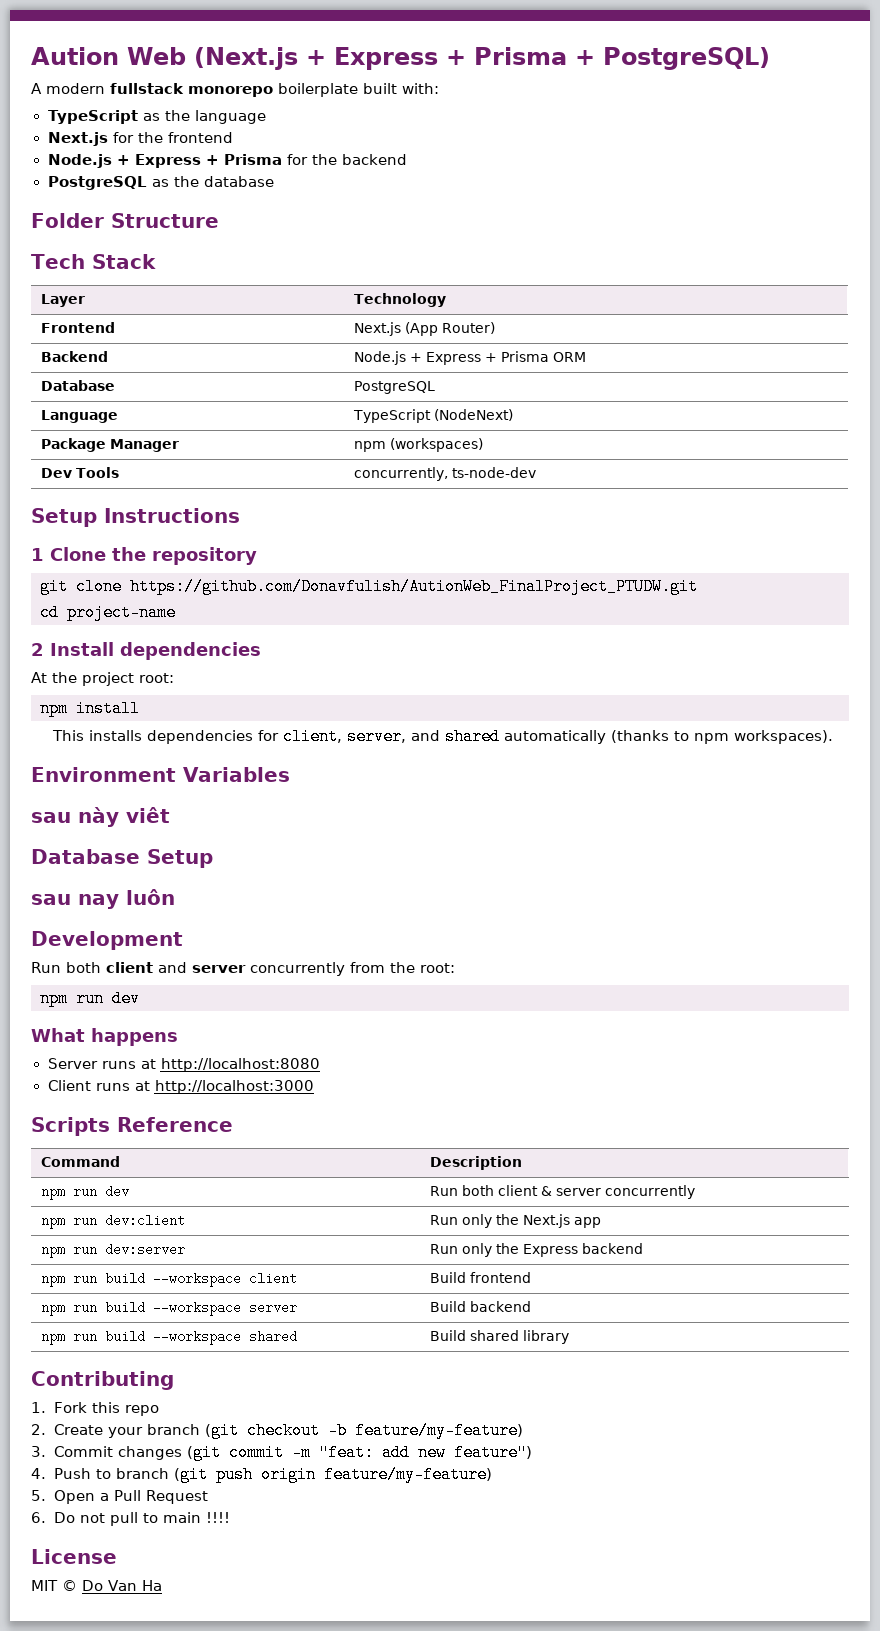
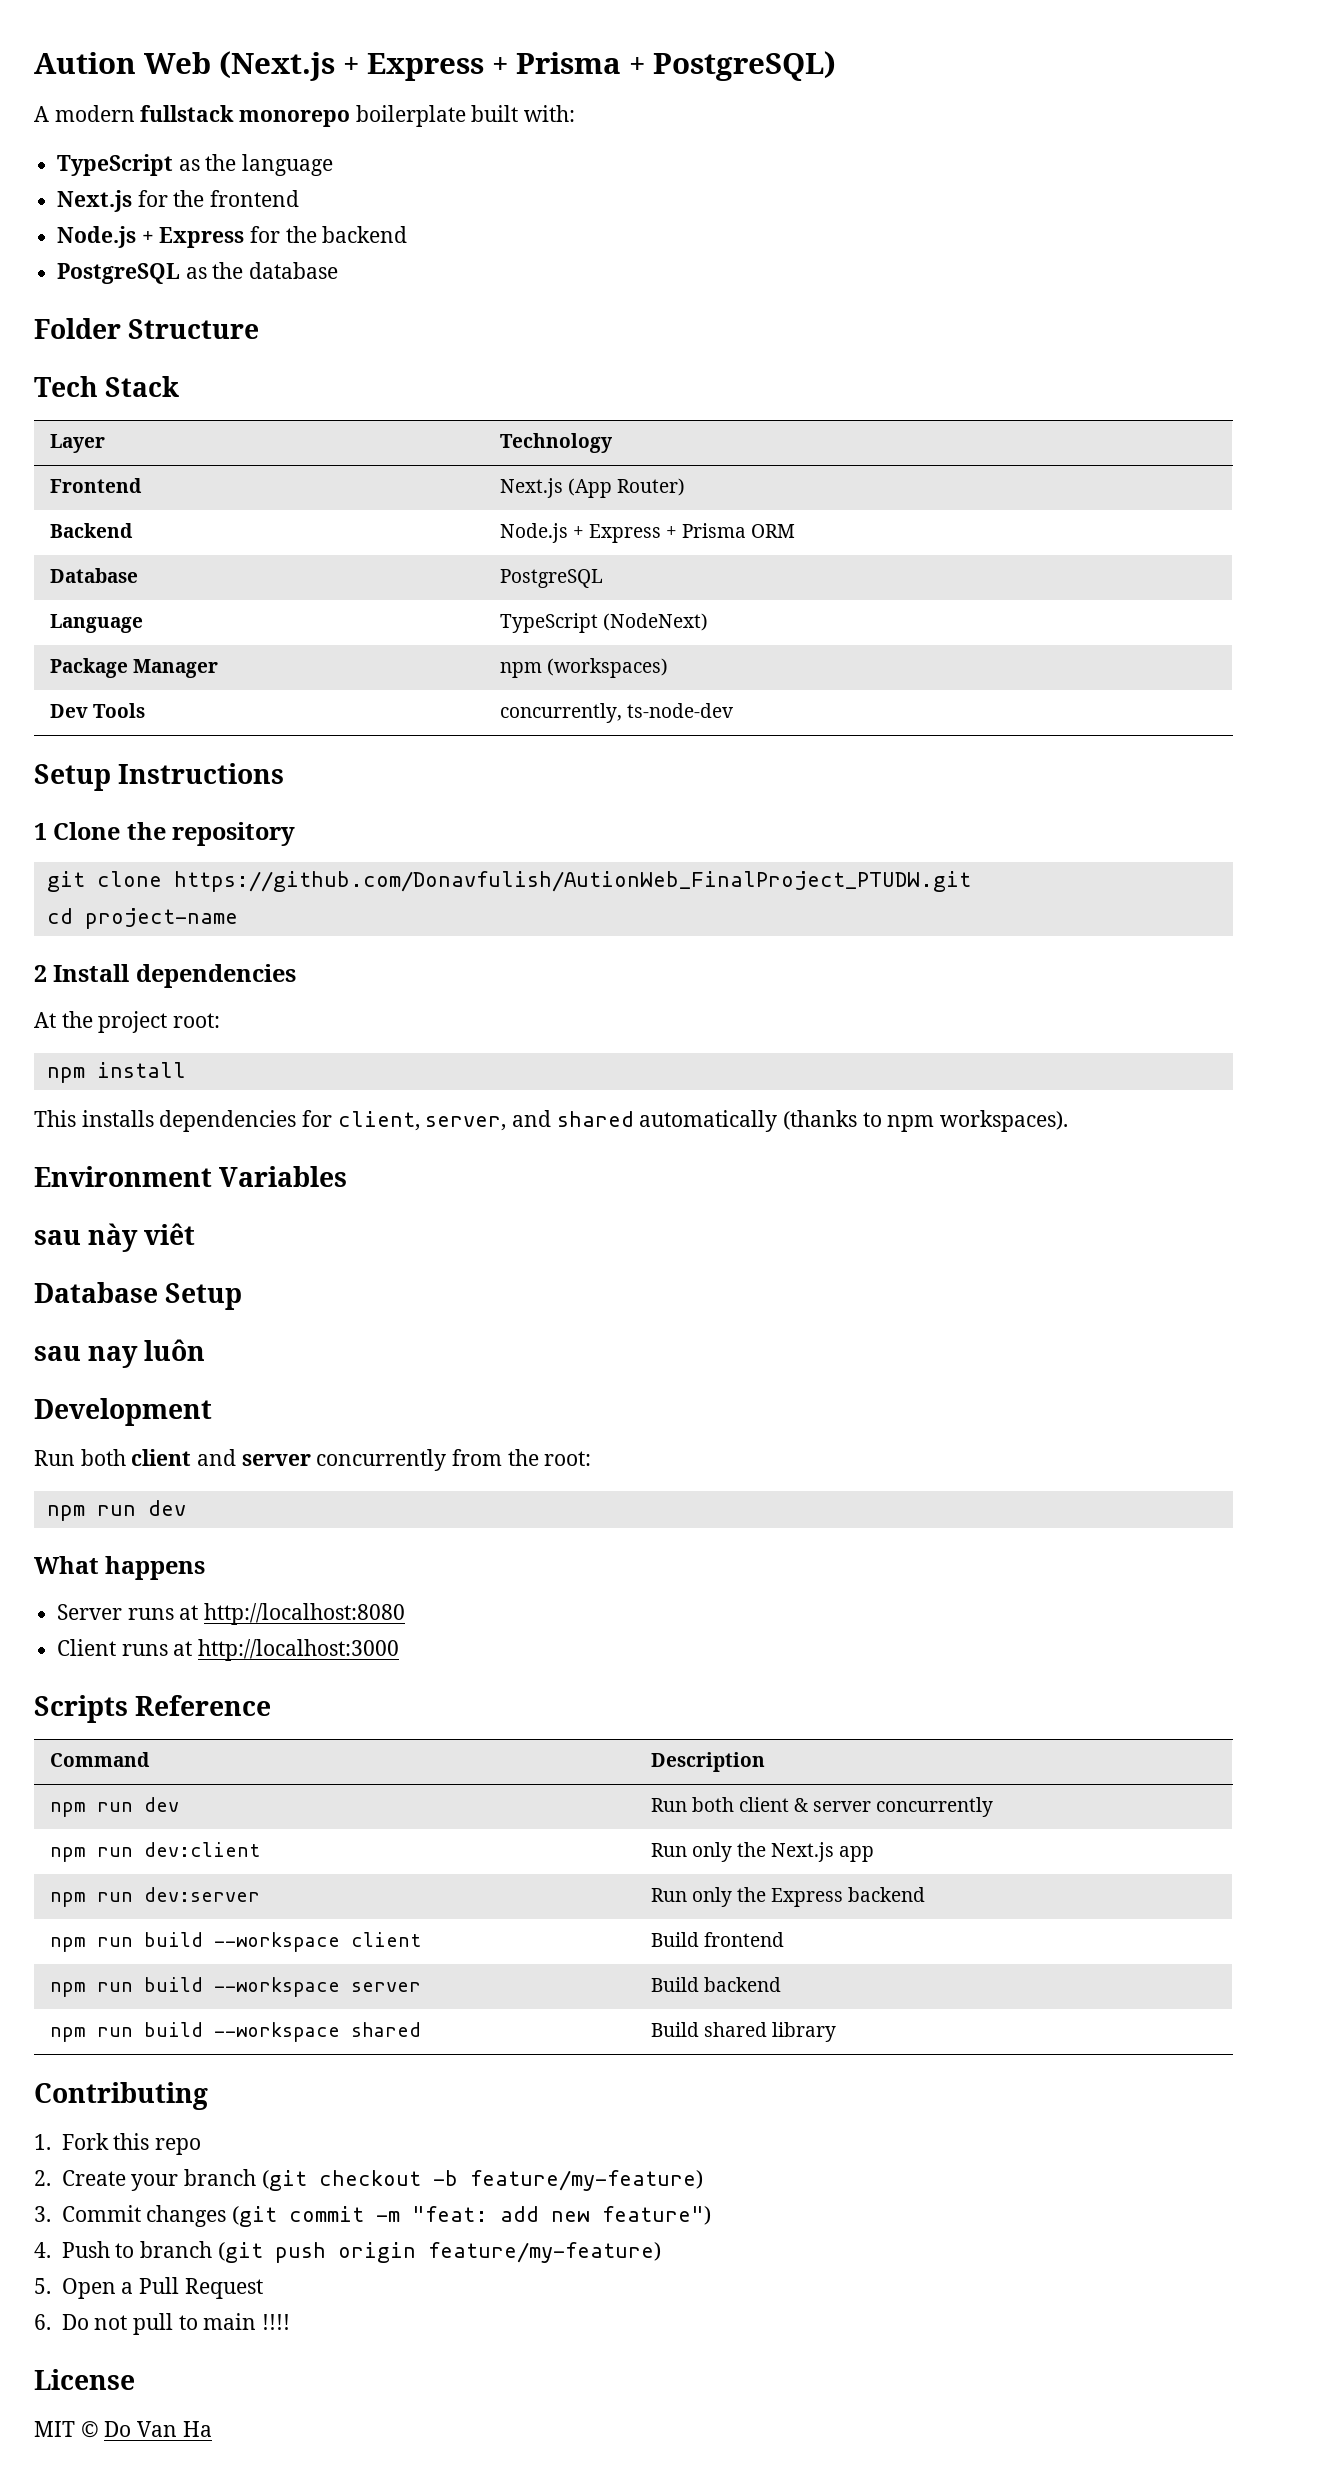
[205,154,282,165] + Prisma -> (245, 237) none

